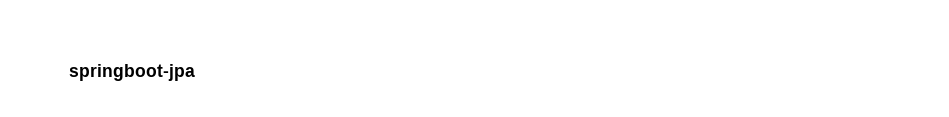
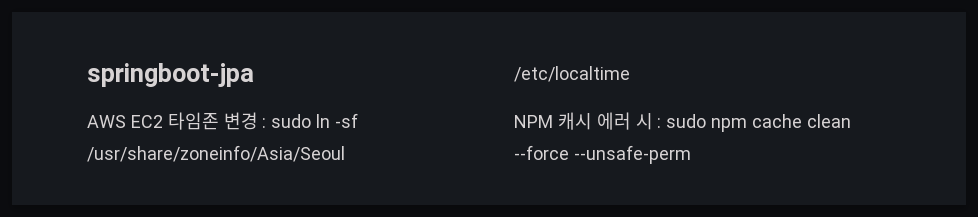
(195, 72) none -> [87,112,359,130] [87,145,345,162] [514,66,630,82] [514,112,851,132] [514,145,691,164] // AWS EC2 타임존 변경 : sudo ln -sf /usr/share/zoneinfo/Asia/Seoul /etc/localtime // NPM 캐시 에러 시 : sudo npm cache clean --force --unsafe-perm

